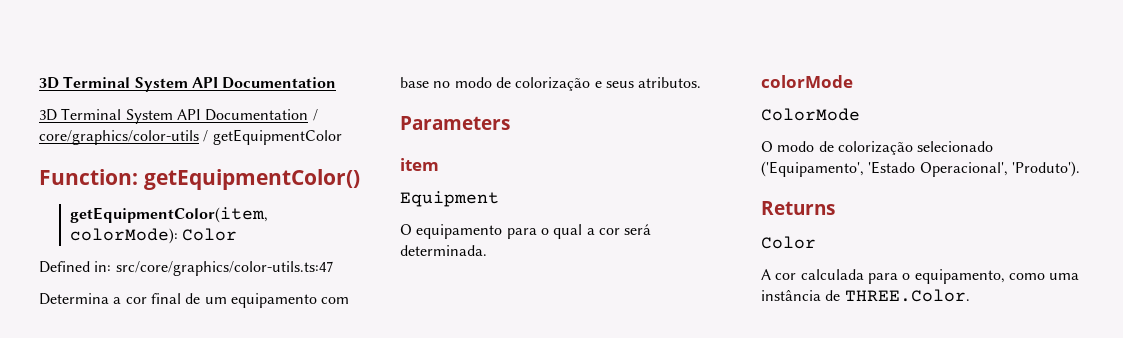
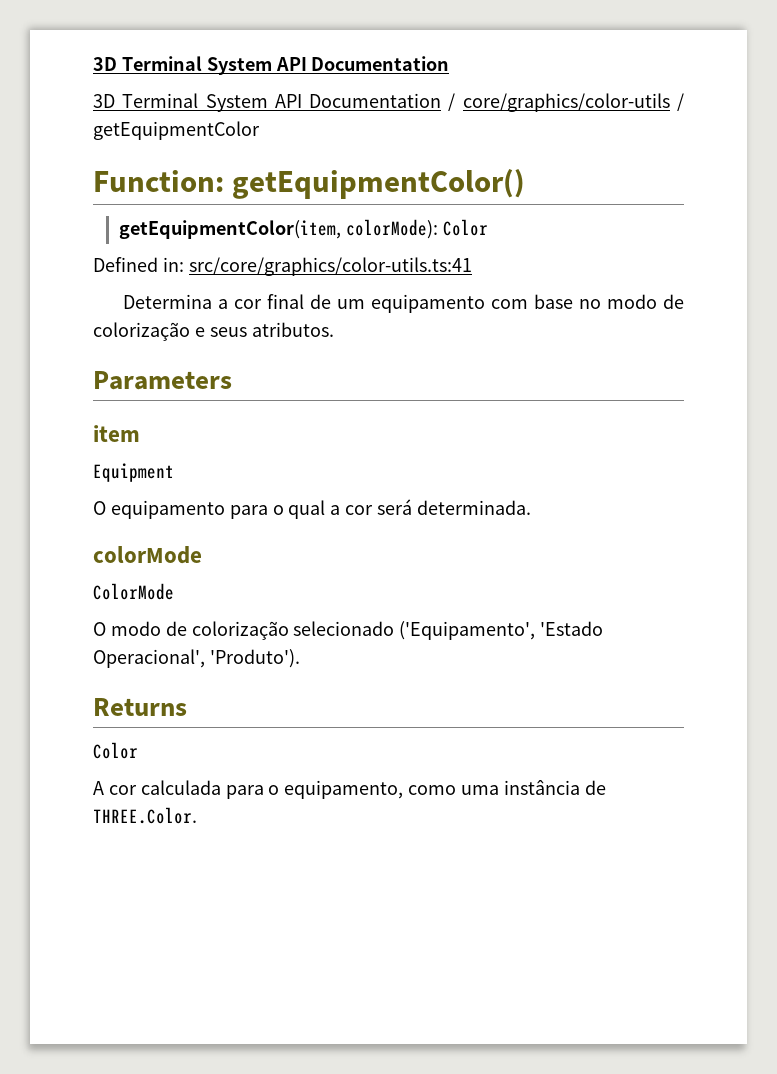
[115,261,333,276] src/core/graphics/color-utils.ts:47 -> [188,257,472,276] src/core/graphics/color-utils.ts:41

